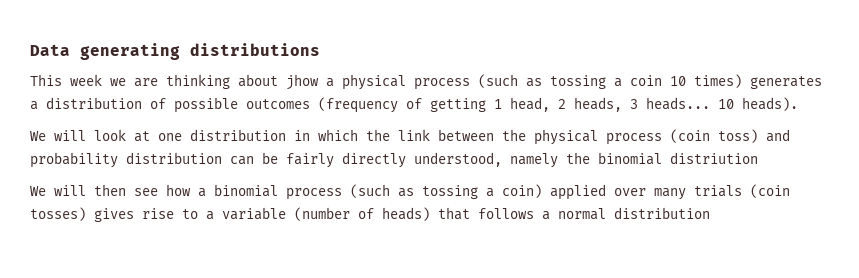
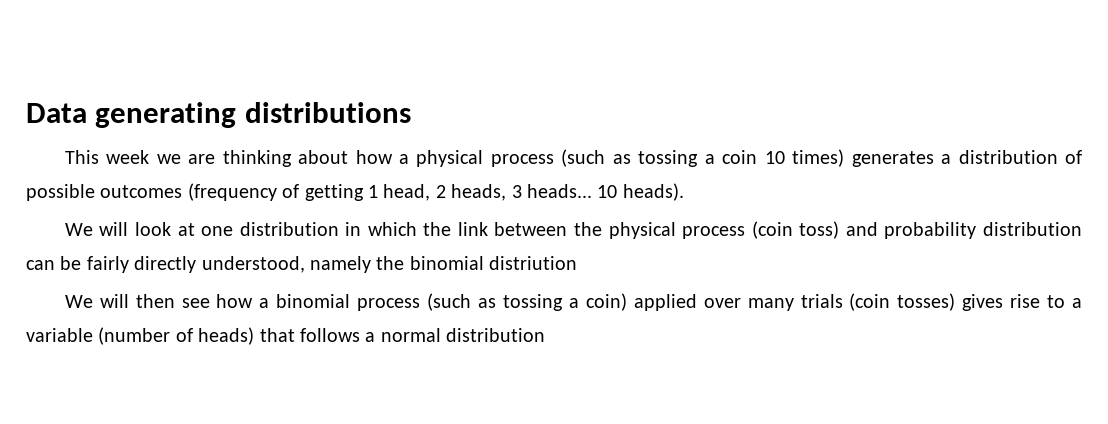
[286,74,319,90] jhow -> [355,150,393,164] how

